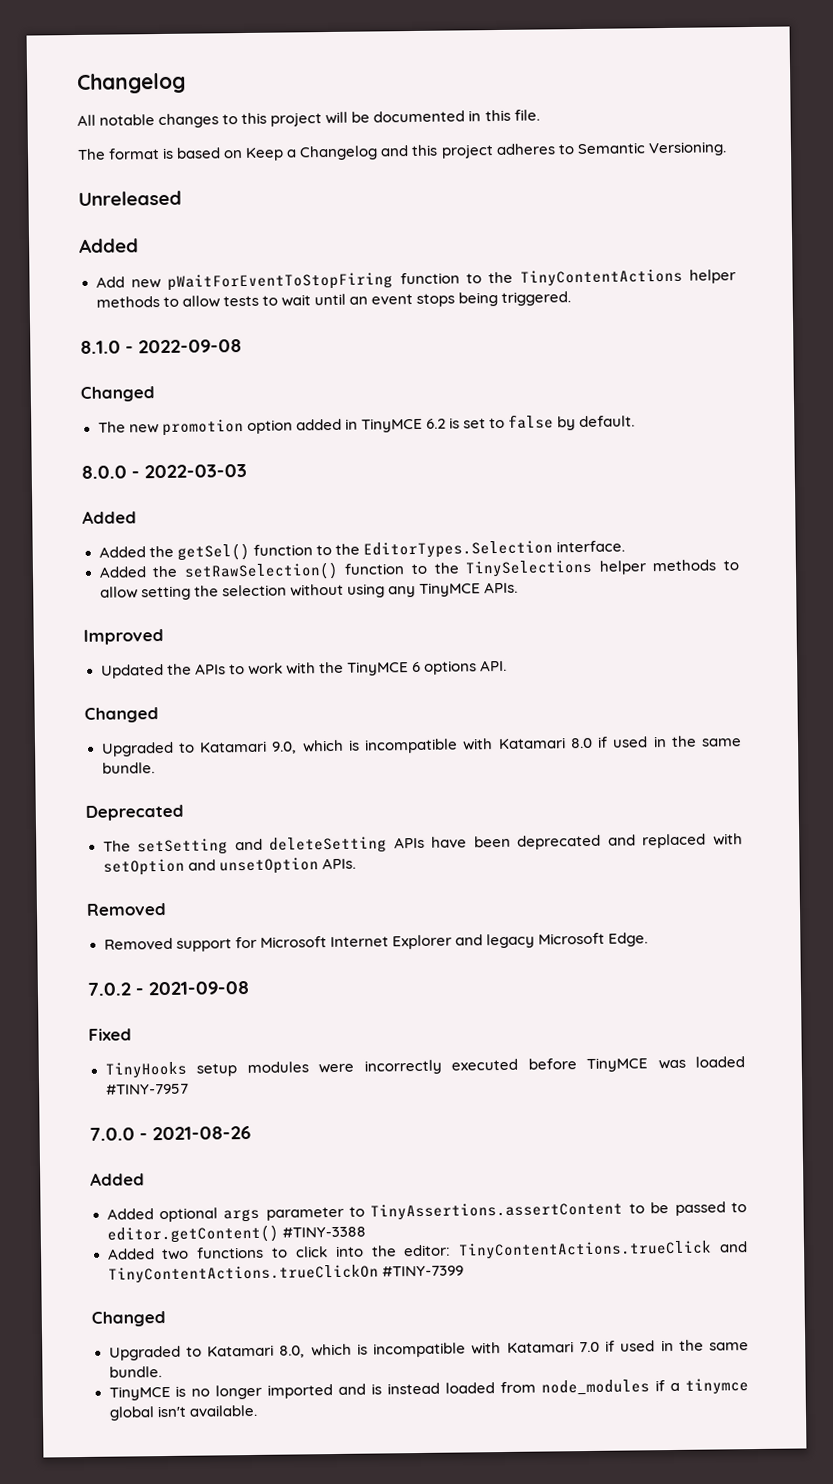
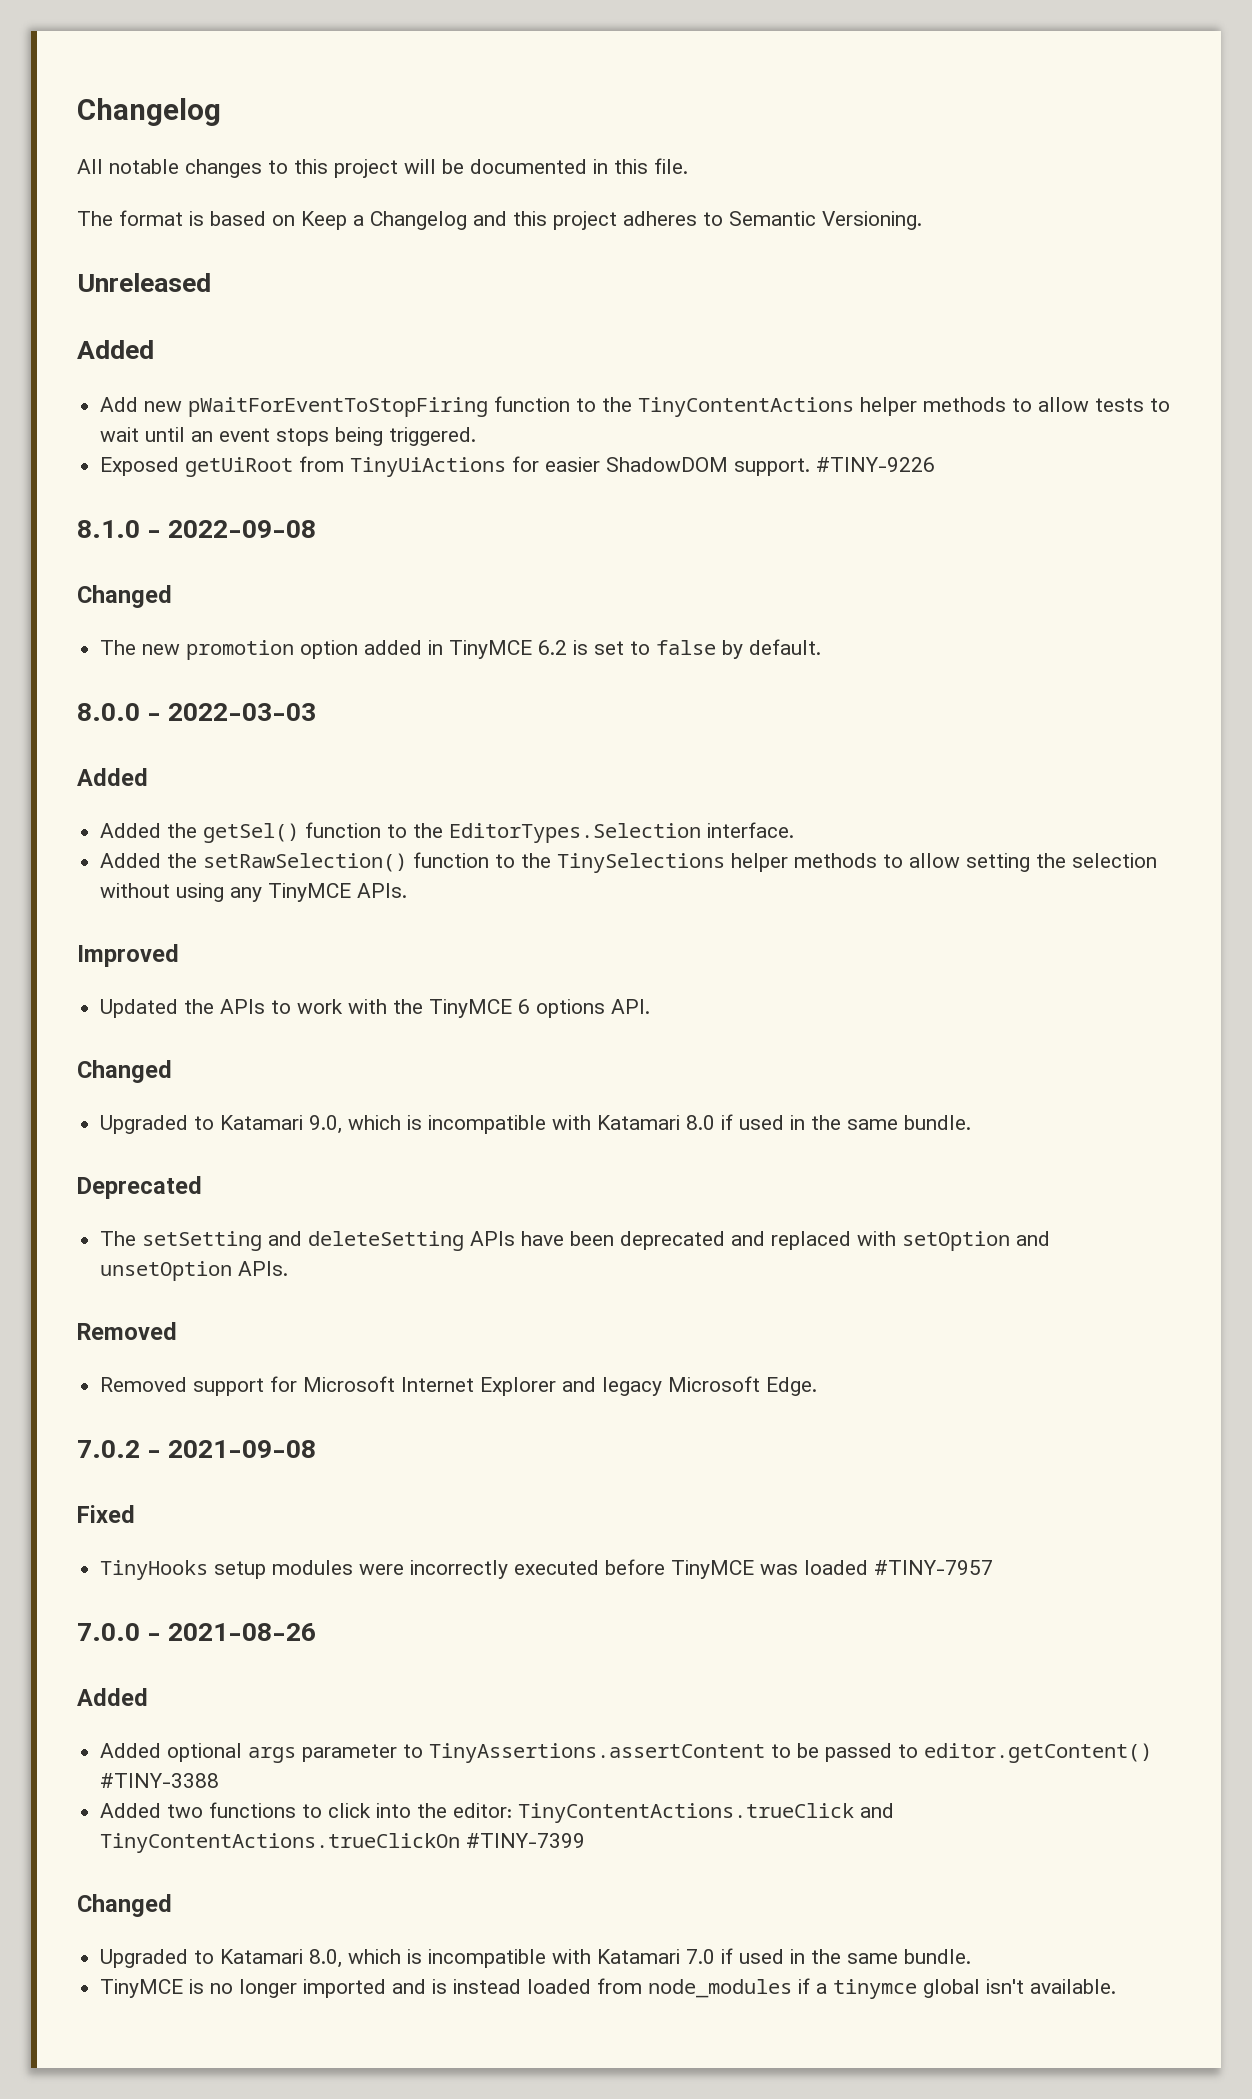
(572, 298) none -> [100,456,936,477] // Exposed getUiRoot from TinyUiActions for easier ShadowDOM support. #TINY-9226

